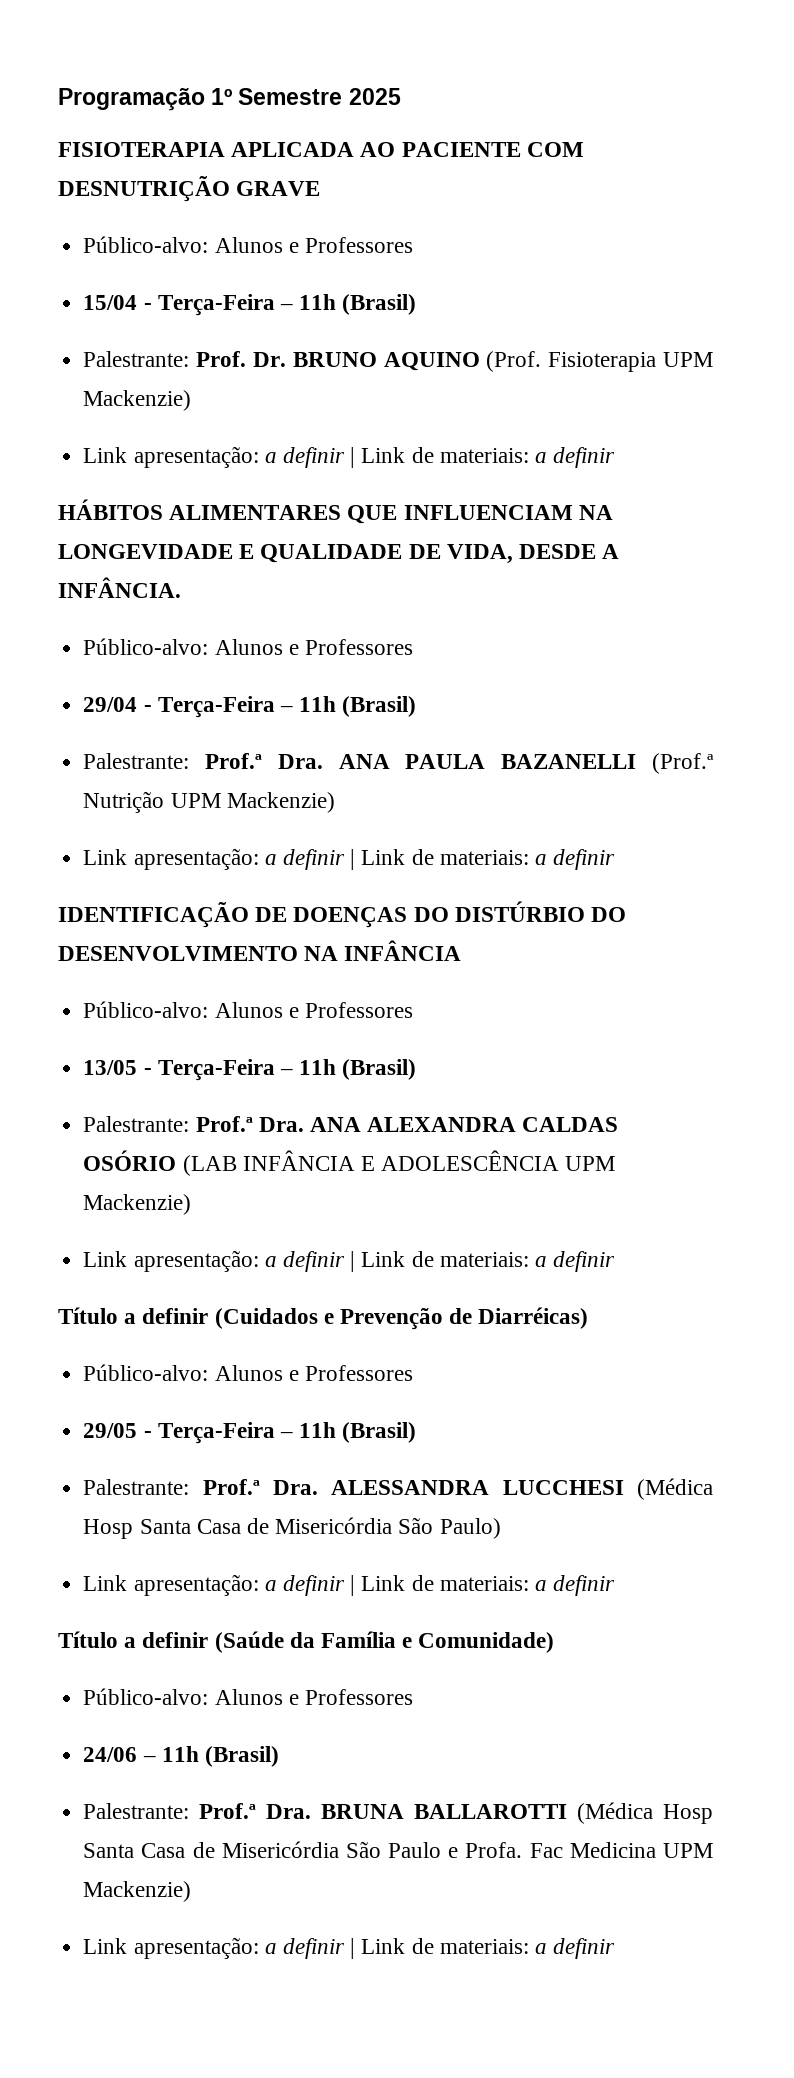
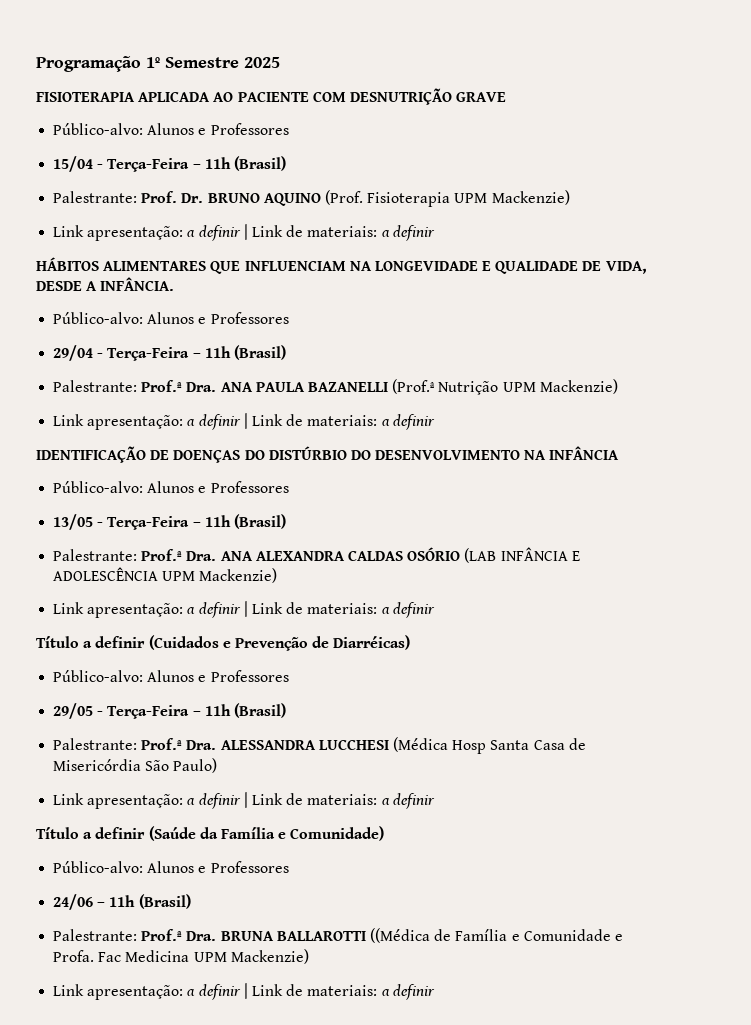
[577,1802,714,1824] [83,1841,442,1858] (Médica Hosp Santa Casa de Misericórdia São Paulo -> [369,928,611,943] ((Médica de Família e Comunidade

